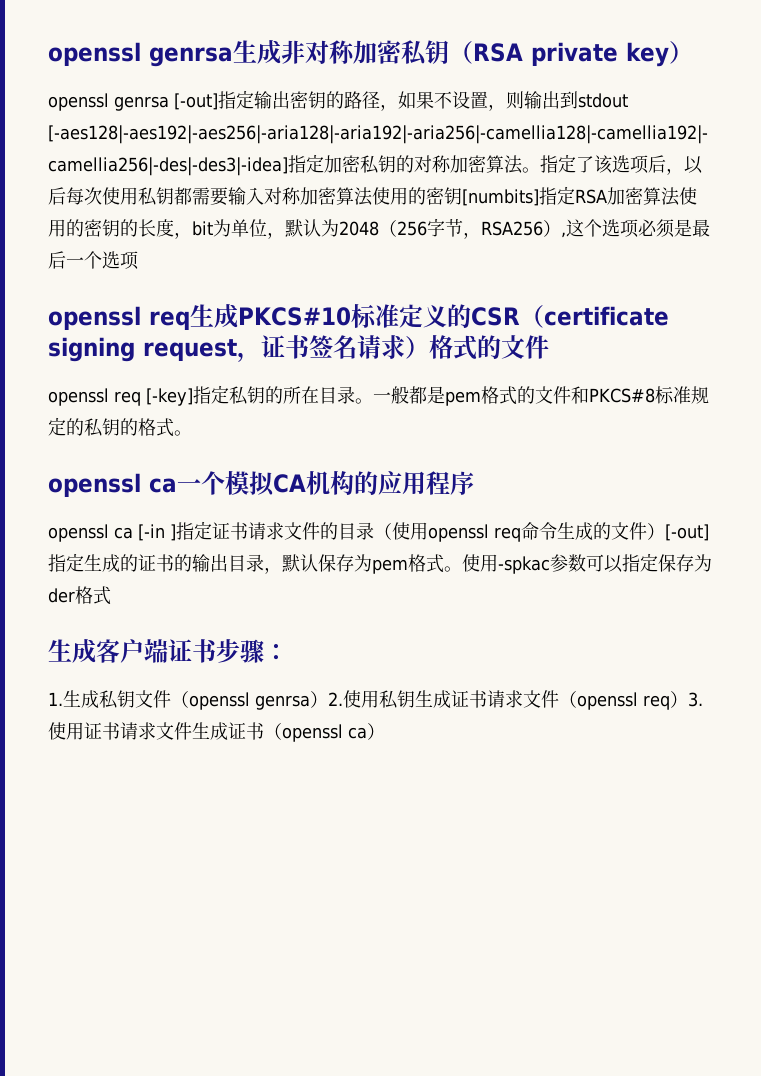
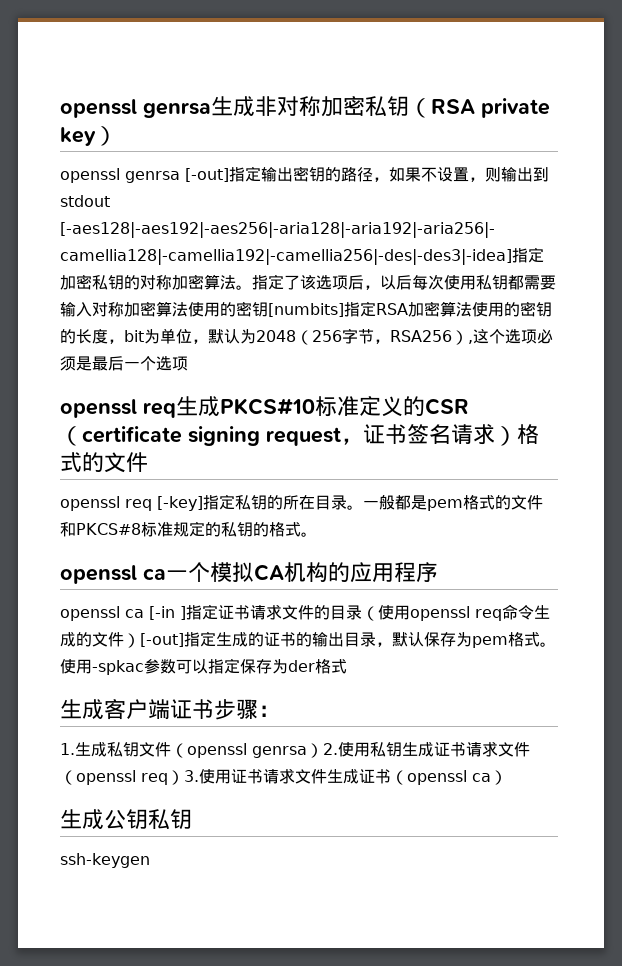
(385, 731) none -> [60,809,192,830] [60,853,150,868] // 生成公钥私钥 // ssh-keygen

